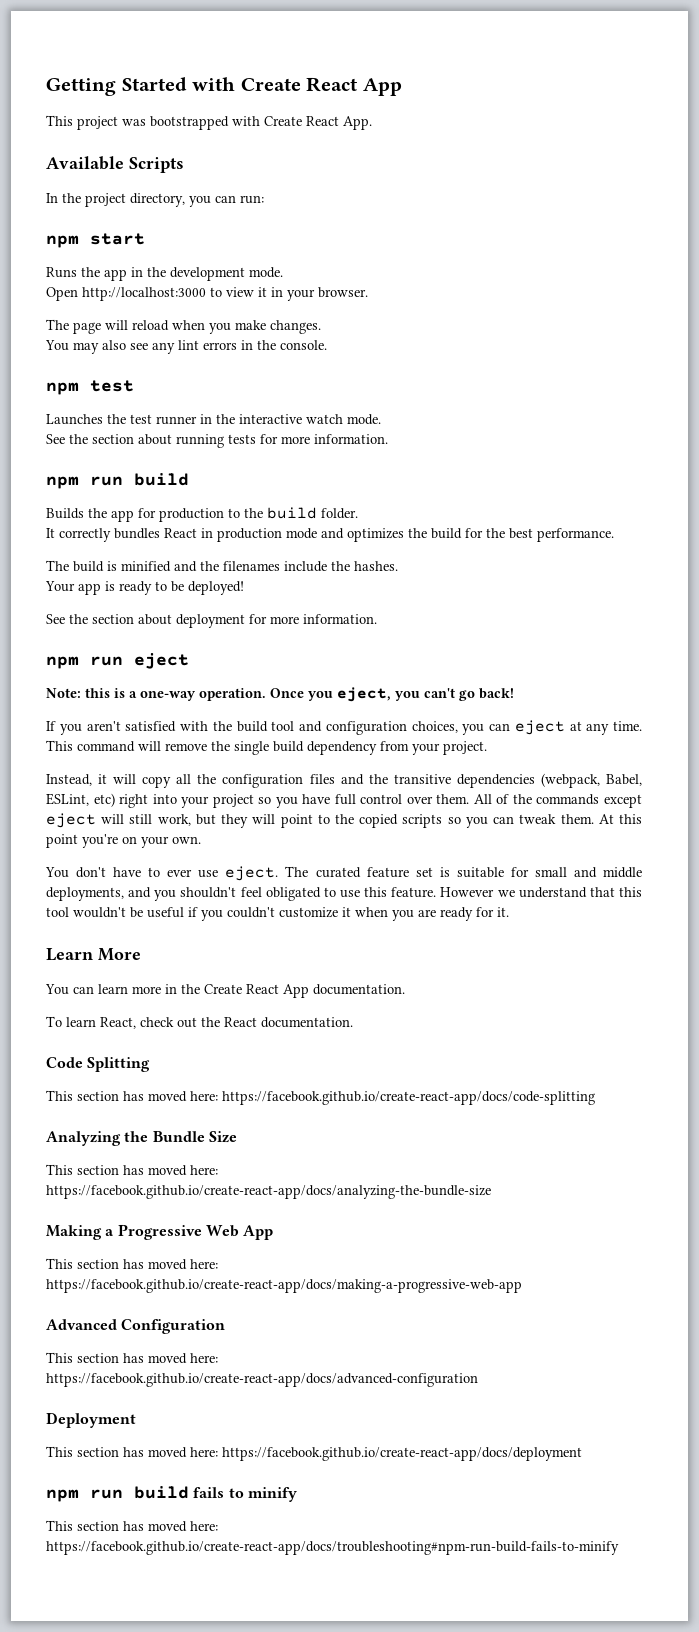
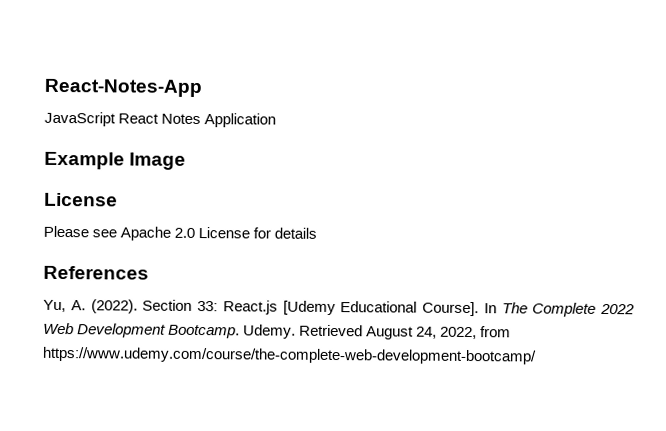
[46,77,402,96] [46,115,372,130] [46,156,184,173] [46,193,264,207] [46,233,145,248] [46,267,283,281] [46,287,368,301] [46,319,321,334] [45,340,327,354] [46,380,134,395] [46,414,381,425] [46,434,388,448] [46,473,189,489] [46,507,358,522] [46,528,614,542] [46,560,398,572] [45,581,244,595] [46,614,377,628] [46,653,189,669] [46,687,514,702] [46,720,642,735] [46,740,487,755] [46,773,643,788] [46,793,642,808] [46,813,642,828] [46,834,201,848] [45,866,642,881] [46,887,642,901] [46,907,509,921] [46,948,141,961] [45,984,405,998] [46,1016,353,1029] [46,1057,151,1072] [46,1090,595,1105] [46,1131,237,1146] [46,1164,218,1176] [46,1185,491,1199] [46,1224,274,1240] [46,1258,218,1270] [46,1279,522,1293] [46,1319,226,1334] [46,1352,218,1364] [46,1373,478,1387] [46,1412,136,1428] [46,1446,582,1461] [46,1486,297,1502] [46,1520,218,1532] [46,1541,619,1555] Getting Started with Create React App // This project was bootstrapped with Create React App. // Available Scripts // In the project directory, you can run: // npm start // Runs the app in the development mode. // Open http://localhost:3000 to view it in your browser. // The page will reload when you make changes. // You may also see any lint errors in the console. // npm test // Launches the test runner in the interactive watch mode. // See the section about running tests for more information. // npm run build // Builds the app for production to the build folder. // It correctly bundles React in production mode and optimizes the build for the best performance. // The build is minified and the filenames include the hashes. // Your app is ready to be deployed! // See the section about deployment for more information. // npm run eject // Note: this is a one-way operation. Once you eject, you can't go back! // If you aren't satisfied with the build tool and configuration choices, you can eject at any time. This command will remove the single build dependency from your project. // Instead, it will copy all the configuration files and the transitive dependencies (webpack, Babel, ESLint, etc) right into your project so you have full control over them. All of the commands except eject will still work, but they will point to the copied scripts so you can tweak them. At this point you're on your own. // You don't have to ever use eject. The curated feature set is suitable for small and middle deployments, and you shouldn't feel obligated to use this feature. However we understand that this tool wouldn't be useful if you couldn't customize it when you are ready for it. // Learn More // You can learn more in the Create React App documentation. // To learn React, check out the React documentation. // Code Splitting // This section has moved here: https://facebook.github.io/create-react-app/docs/code-splitting // Analyzing the Bundle Size // This section has moved here: https://facebook.github.io/create-react-app/docs/analyzing-the-bundle-size // Making a Progressive Web App // This section has moved here: https://facebook.github.io/create-react-app/docs/making-a-progressive-web-app // Advanced Configuration // This section has moved here: https://facebook.github.io/create-react-app/docs/advanced-configuration // Deployment // This section has moved here: https://facebook.github.io/create-react-app/docs/deployment // npm run build fails to minify // This section has moved here: https://facebook.github.io/create-react-app/docs/troubleshooting#npm-run-build-fails-to-minify -> [44,78,202,98] [44,111,277,128] [44,151,187,170] [44,192,118,207] [43,225,318,241] [43,265,149,280] [43,299,635,317] [43,322,512,340] [42,346,537,365] React-Notes-App // JavaScript React Notes Application // Example Image // License // Please see Apache 2.0 License for details // References // Yu, A. (2022). Section 33: React.js [Udemy Educational Course]. In The Complete 2022 Web Development Bootcamp. Udemy. Retrieved August 24, 2022, from https://www.udemy.com/course/the-complete-web-development-bootcamp/

